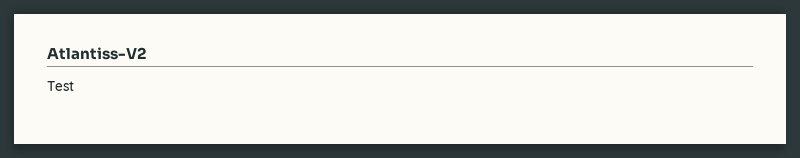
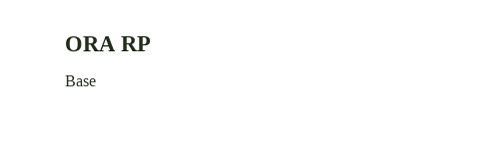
[47,47,146,60] [47,81,74,91] Atlantiss-V2 // Test -> [64,36,152,52] [65,75,97,87] ORA RP // Base

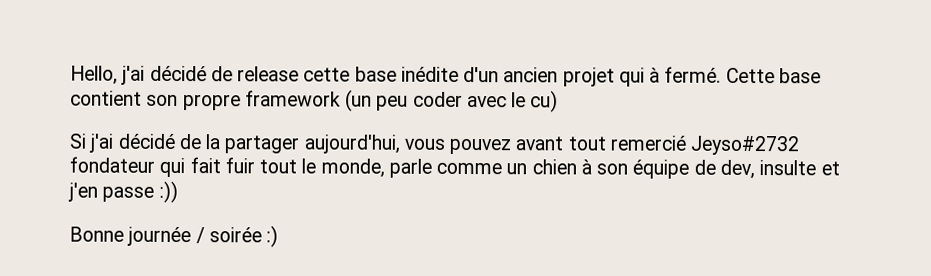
[64,36,152,52] [65,75,97,87] ORA RP // Base -> [70,65,821,87] [70,89,559,113] [69,133,801,156] [69,156,840,180] [68,180,178,203] [69,225,279,248] Hello, j'ai décidé de release cette base inédite d'un ancien projet qui à fermé. Cette base contient son propre framework (un peu coder avec le cu) // Si j'ai décidé de la partager aujourd'hui, vous pouvez avant tout remercié Jeyso#2732 fondateur qui fait fuir tout le monde, parle comme un chien à son équipe de dev, insulte et j'en passe :)) // Bonne journée / soirée :)

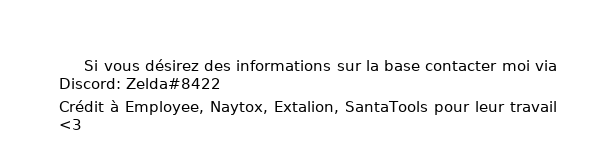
[70,65,821,87] [70,89,559,113] [69,133,801,156] [69,156,840,180] [68,180,178,203] [69,225,279,248] Hello, j'ai décidé de release cette base inédite d'un ancien projet qui à fermé. Cette base contient son propre framework (un peu coder avec le cu) // Si j'ai décidé de la partager aujourd'hui, vous pouvez avant tout remercié Jeyso#2732 fondateur qui fait fuir tout le monde, parle comme un chien à son équipe de dev, insulte et j'en passe :)) // Bonne journée / soirée :) -> [84,59,557,71] [59,78,221,89] [59,100,557,115] [59,119,82,130] Si vous désirez des informations sur la base contacter moi via Discord: Zelda#8422 // Crédit à Employee, Naytox, Extalion, SantaTools pour leur travail <3

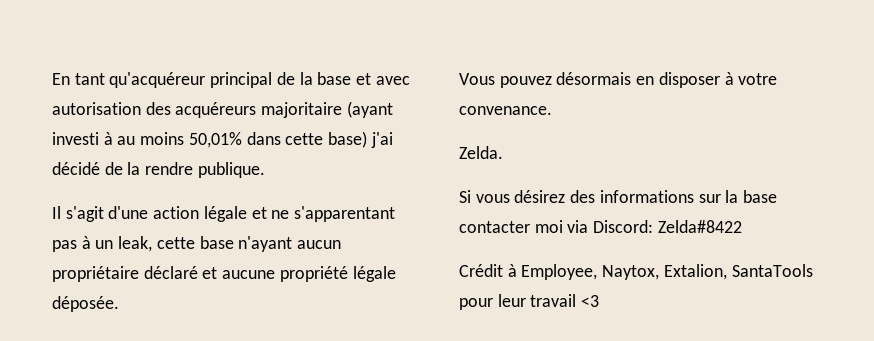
(84, 65) none -> [52,72,410,88] [52,101,393,118] [52,131,393,148] [52,162,265,178] [52,206,396,222] [52,236,342,252] [52,266,396,282] [52,296,119,312] [459,72,778,88] [459,106,552,115] [459,146,503,159] En tant qu'acquéreur principal de la base et avec autorisation des acquéreurs majoritaire (ayant investi à au moins 50,01% dans cette base) j'ai décidé de la rendre publique. // Il s'agit d'une action légale et ne s'apparentant pas à un leak, cette base n'ayant aucun propriétaire déclaré et aucune propriété légale déposée. // Vous pouvez désormais en disposer à votre convenance. // Zelda. //

